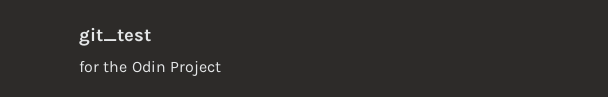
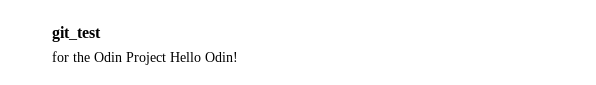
(221, 68) none -> [170,52,238,62] Hello Odin!

